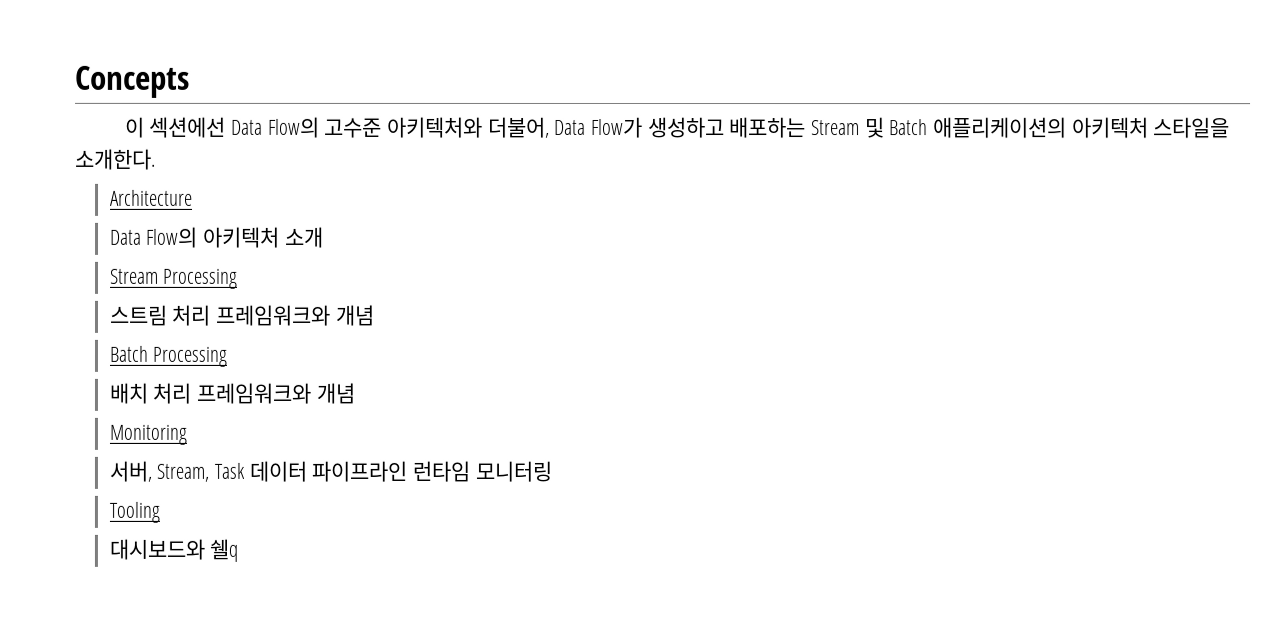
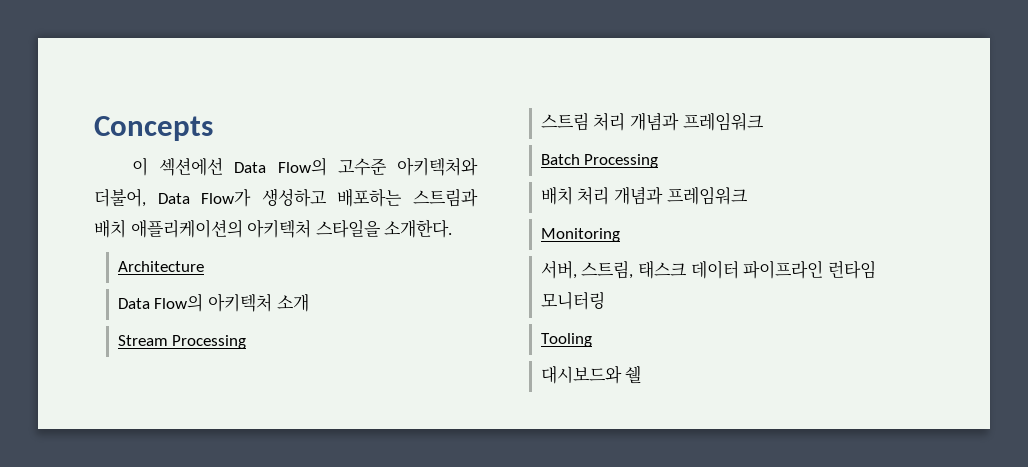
[811,117,929,139] Stream 및 Batch -> [412,188,478,207] [94,219,126,238] 스트림과 배치
[214,304,375,326] 프레임워크와 개념 -> [630,112,764,131] 개념과 프레임워크
[195,382,355,404] 프레임워크와 개념 -> [614,186,748,205] 개념과 프레임워크
[156,462,245,482] Stream, Task -> [581,260,688,279] 스트림, 태스크
[209,538,239,562] 쉘q -> [625,365,642,384] 쉘

